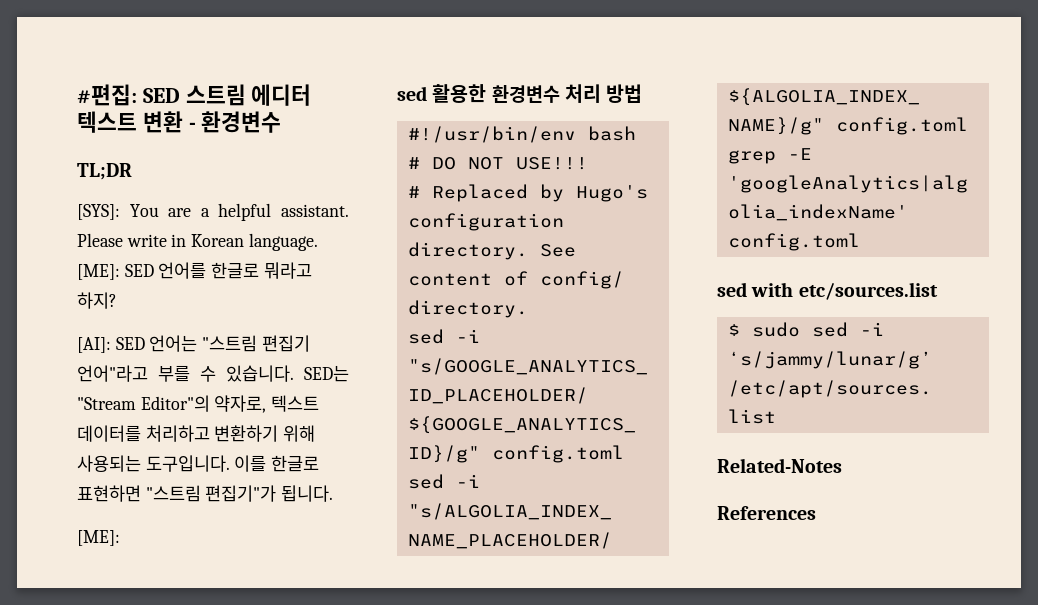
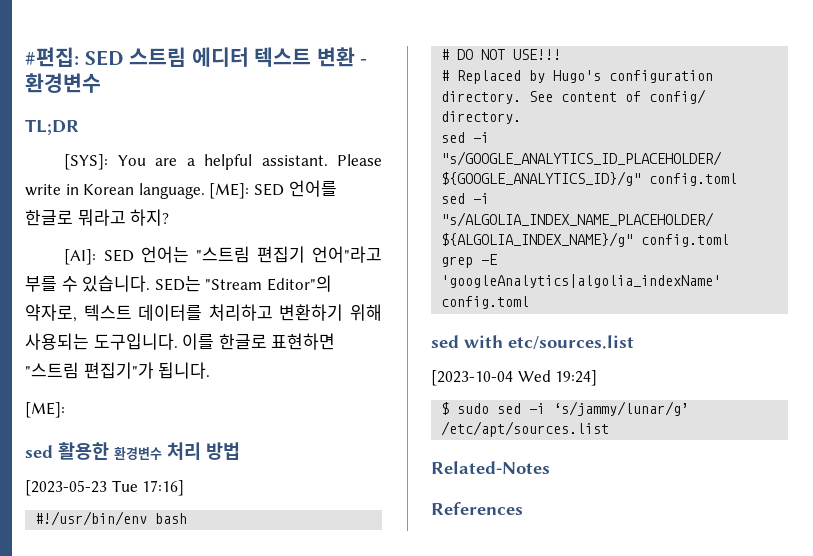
(643, 93) none -> [25,480,185,496] // [2023-05-23 Tue 17:16]
(938, 291) none -> [431,370,598,386] // [2023-10-04 Wed 19:24]

